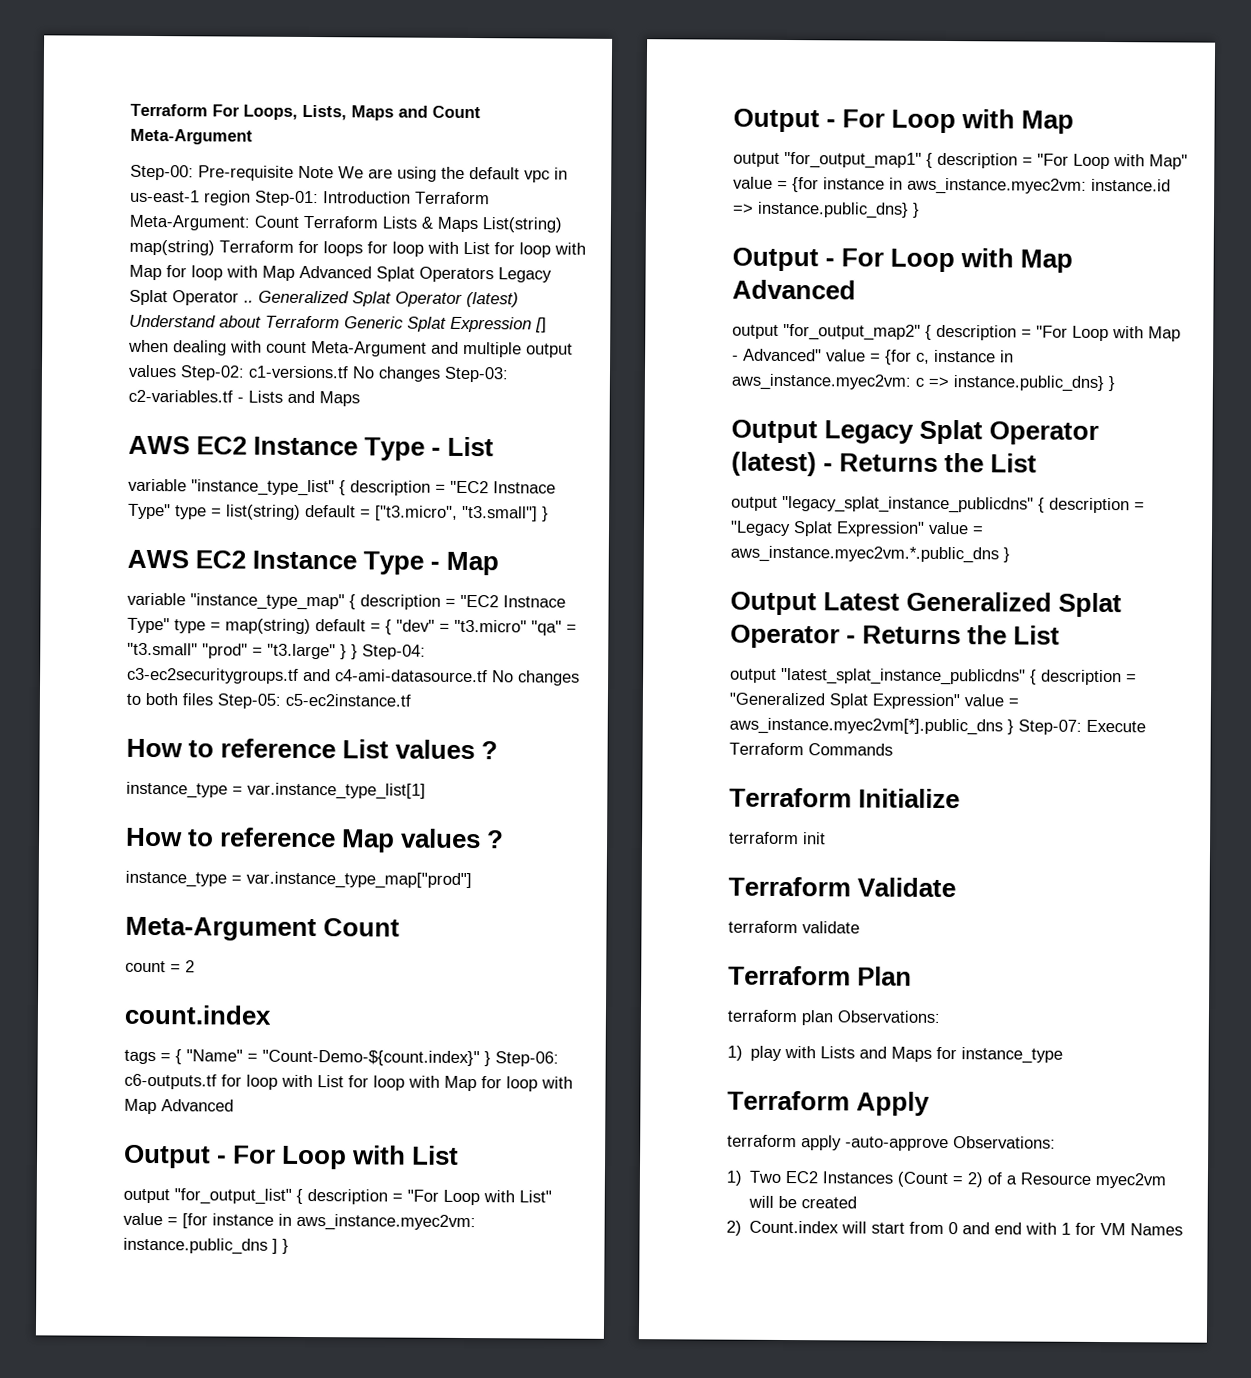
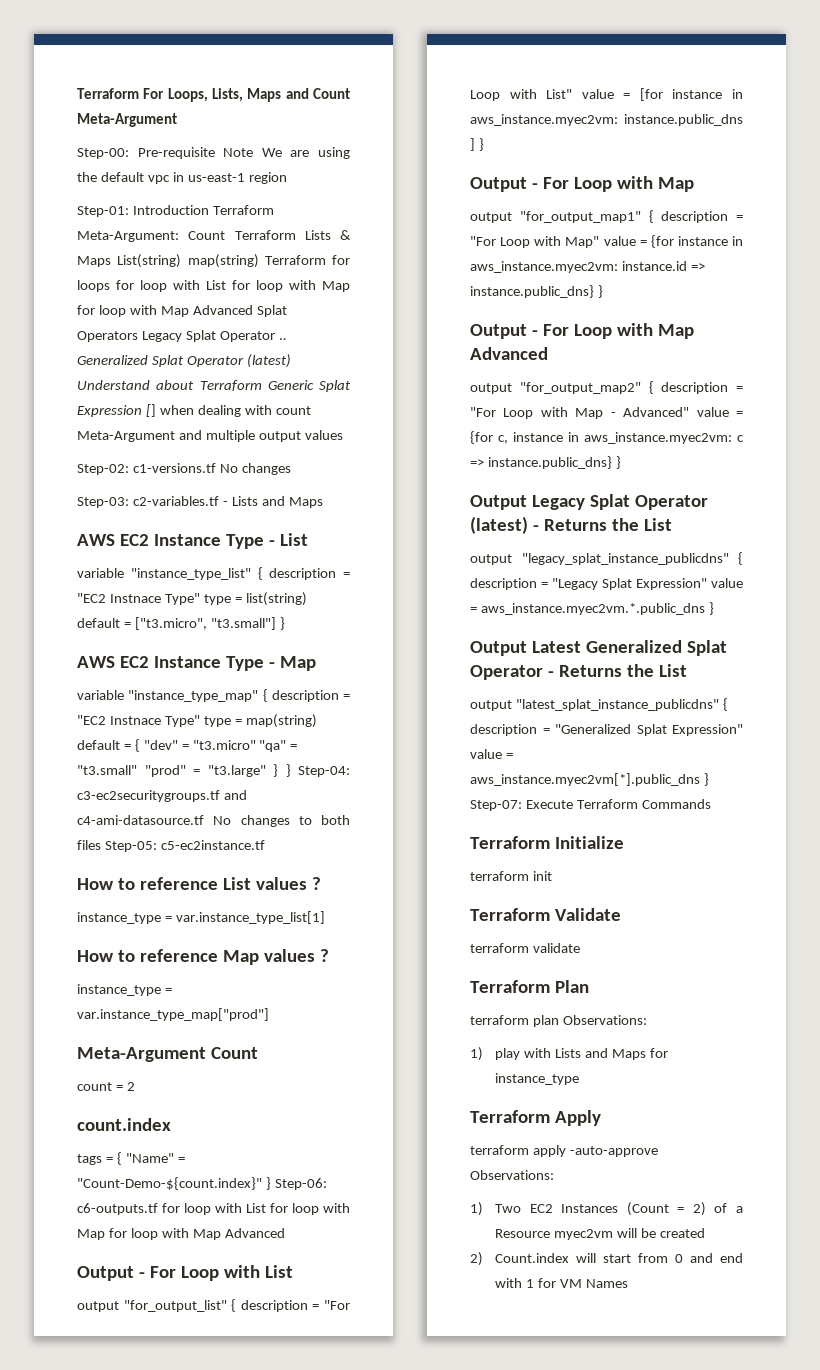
(251, 198) none -> (287, 178) //
(177, 371) none -> (343, 435) //
(441, 374) none -> (291, 469) //

